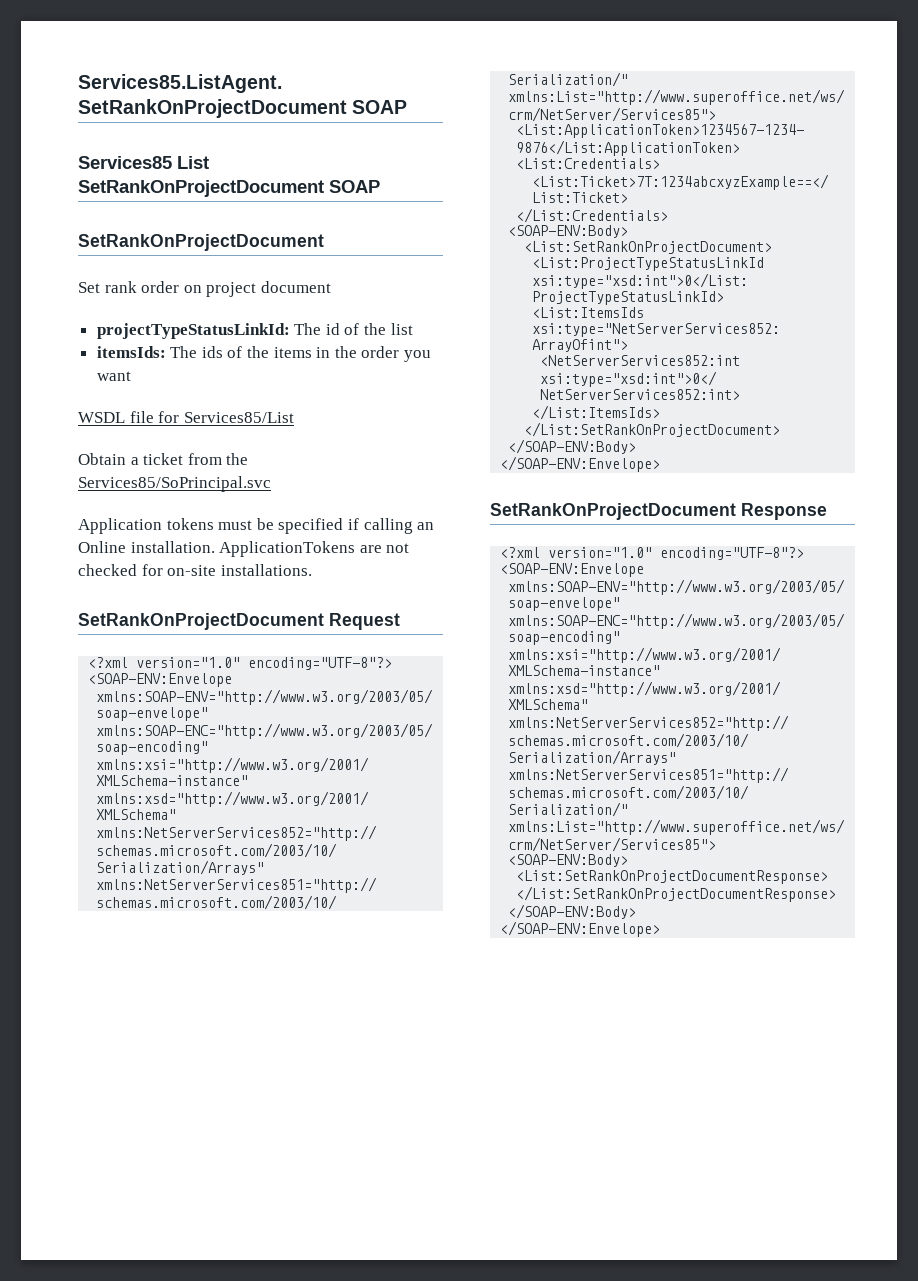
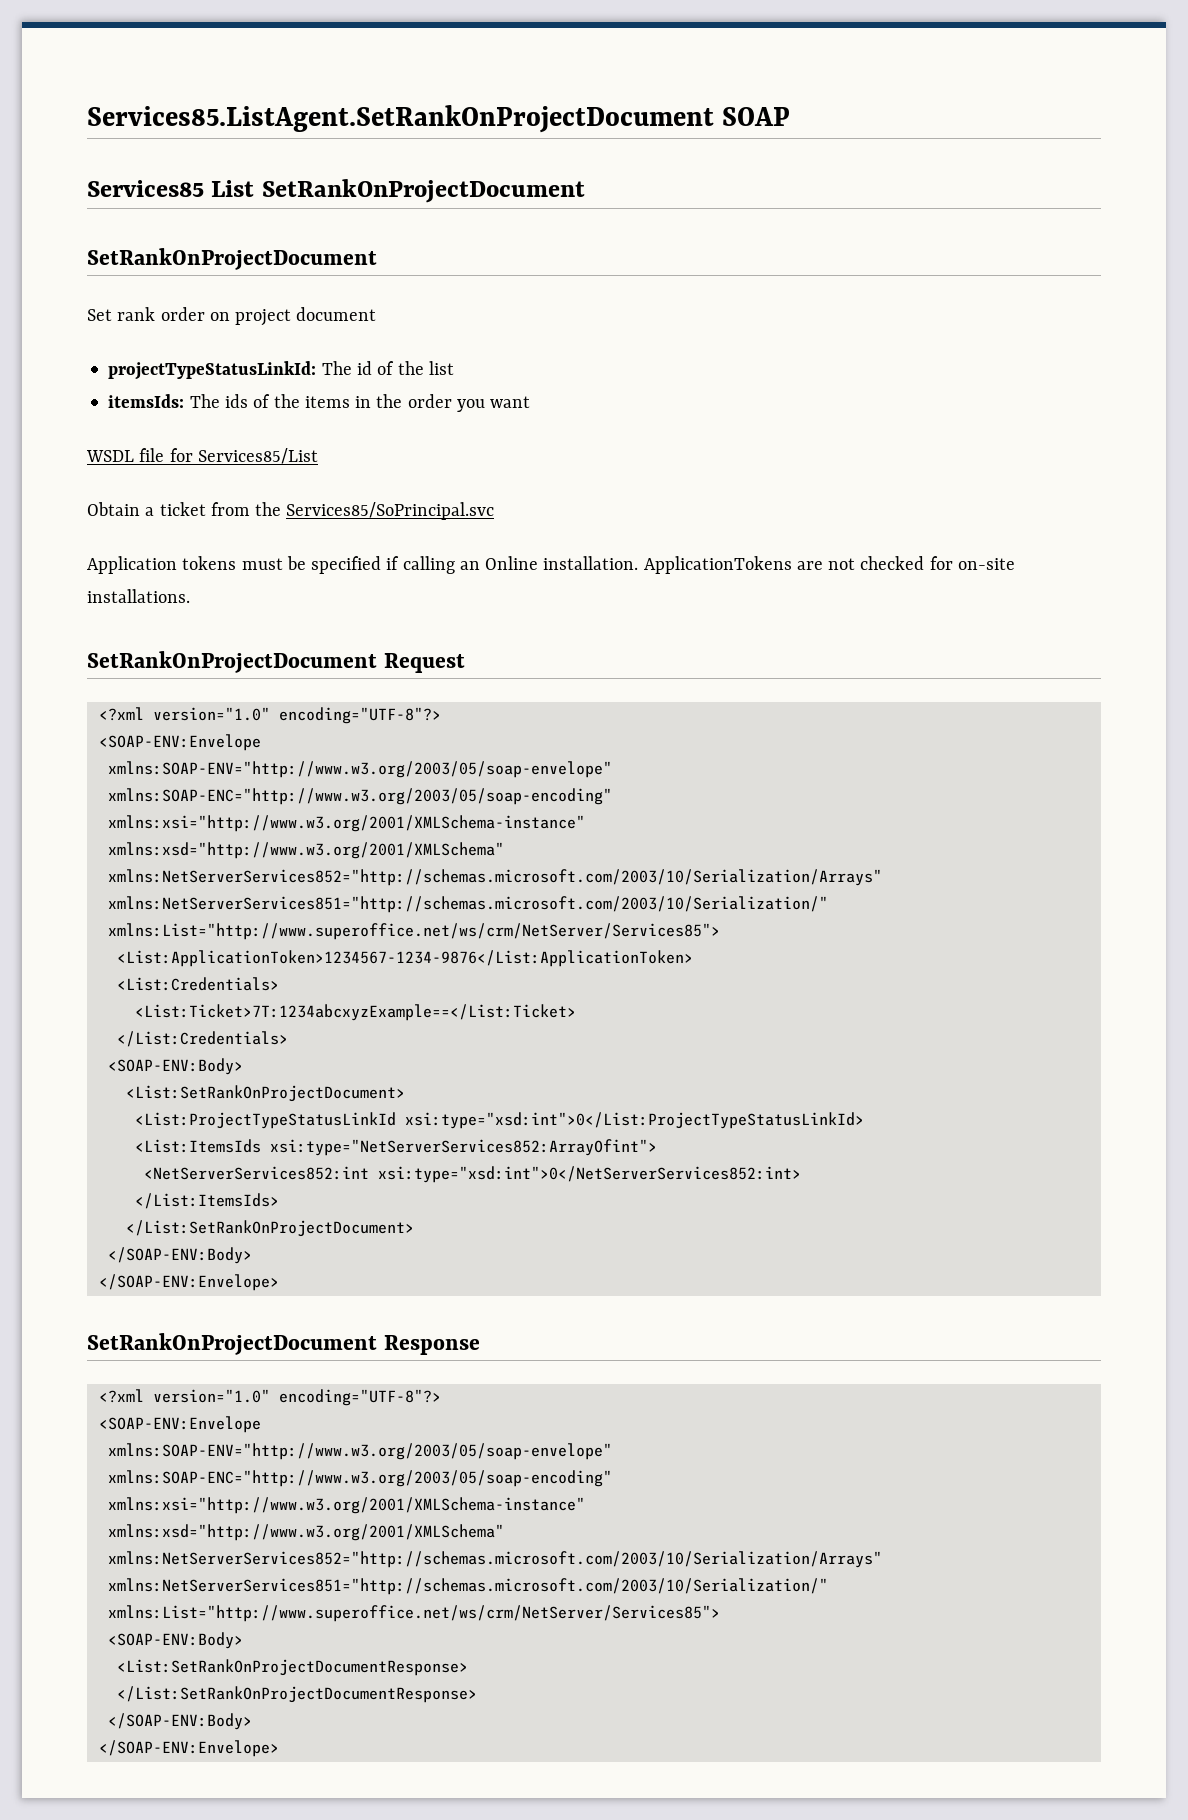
[329,180,380,193] SOAP -> (585, 191) none

